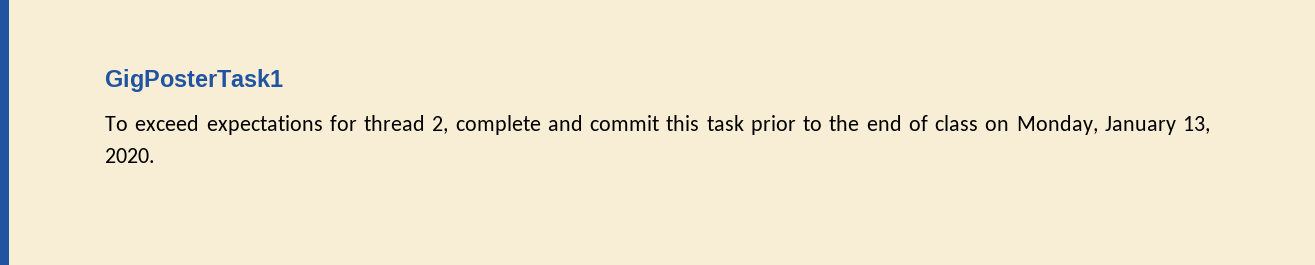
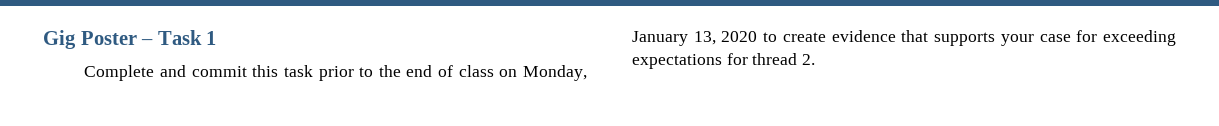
[105,69,283,92] [105,115,541,135] GigPosterTask1 // To exceed expectations for thread 2, complete -> [43,30,217,49] [84,65,155,81] Gig Poster – Task 1 // Complete
[105,148,155,163] 2020. -> [721,30,1176,46] [632,53,816,69] 2020 to create evidence that supports your case for exceeding expectations for thread 2.

